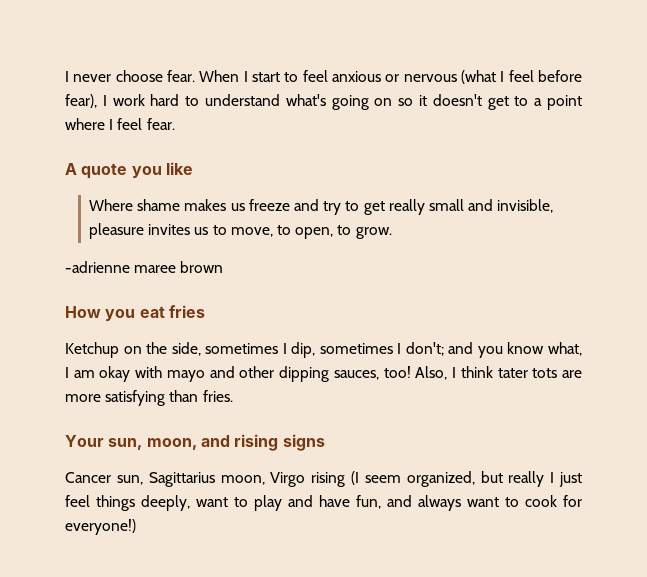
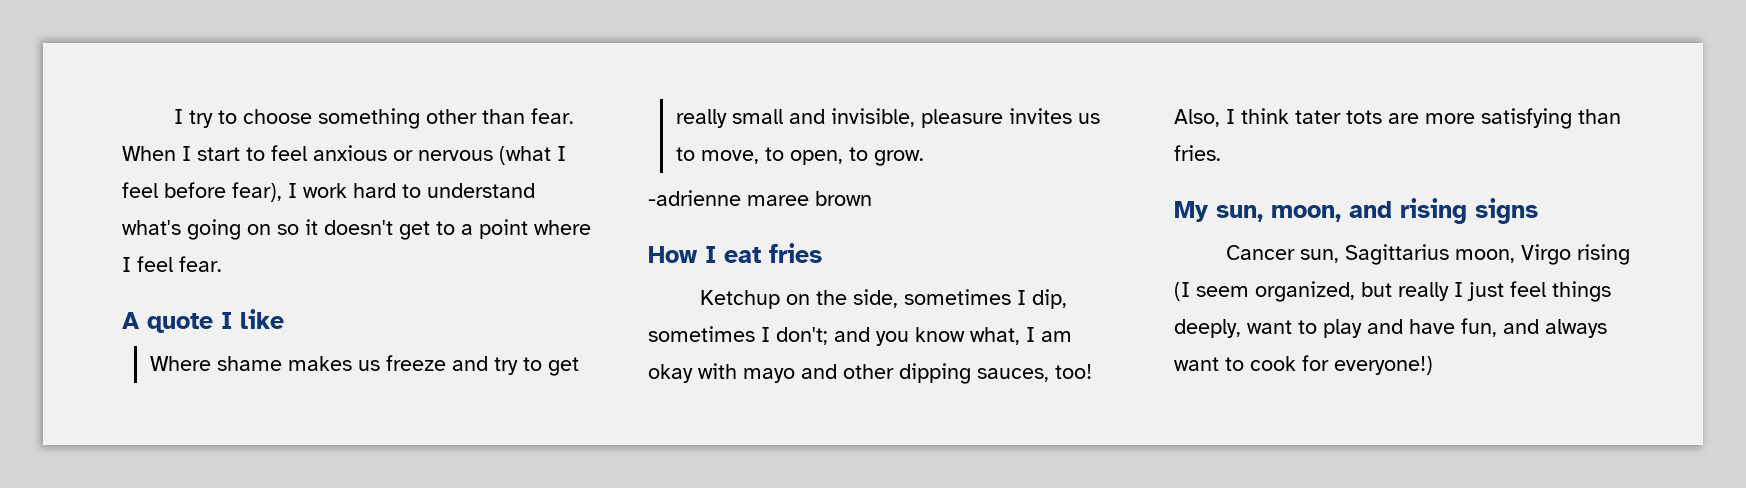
[65,70,163,82] I never choose -> [173,108,525,129] I try to choose something other than
[131,166,162,178] you -> [221,312,232,329] I
[105,309,136,321] you -> [705,246,716,263] I
[65,435,104,447] Your -> [1174,201,1208,222] My

